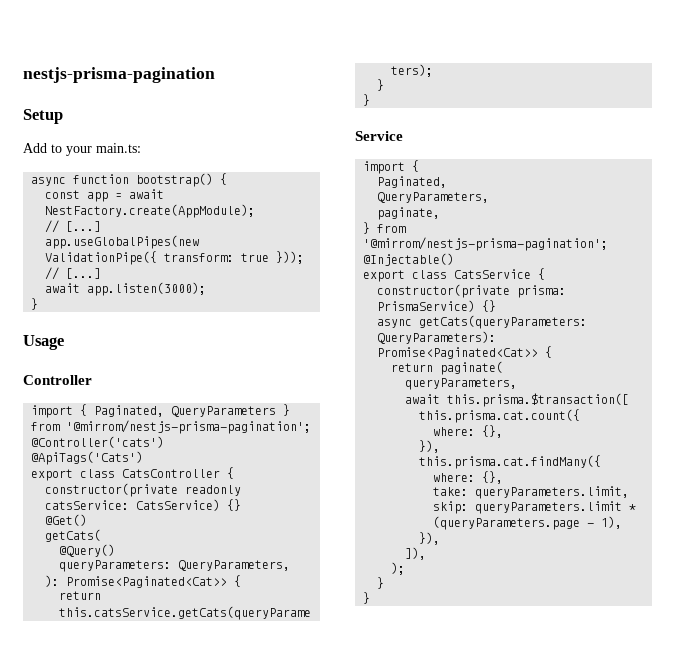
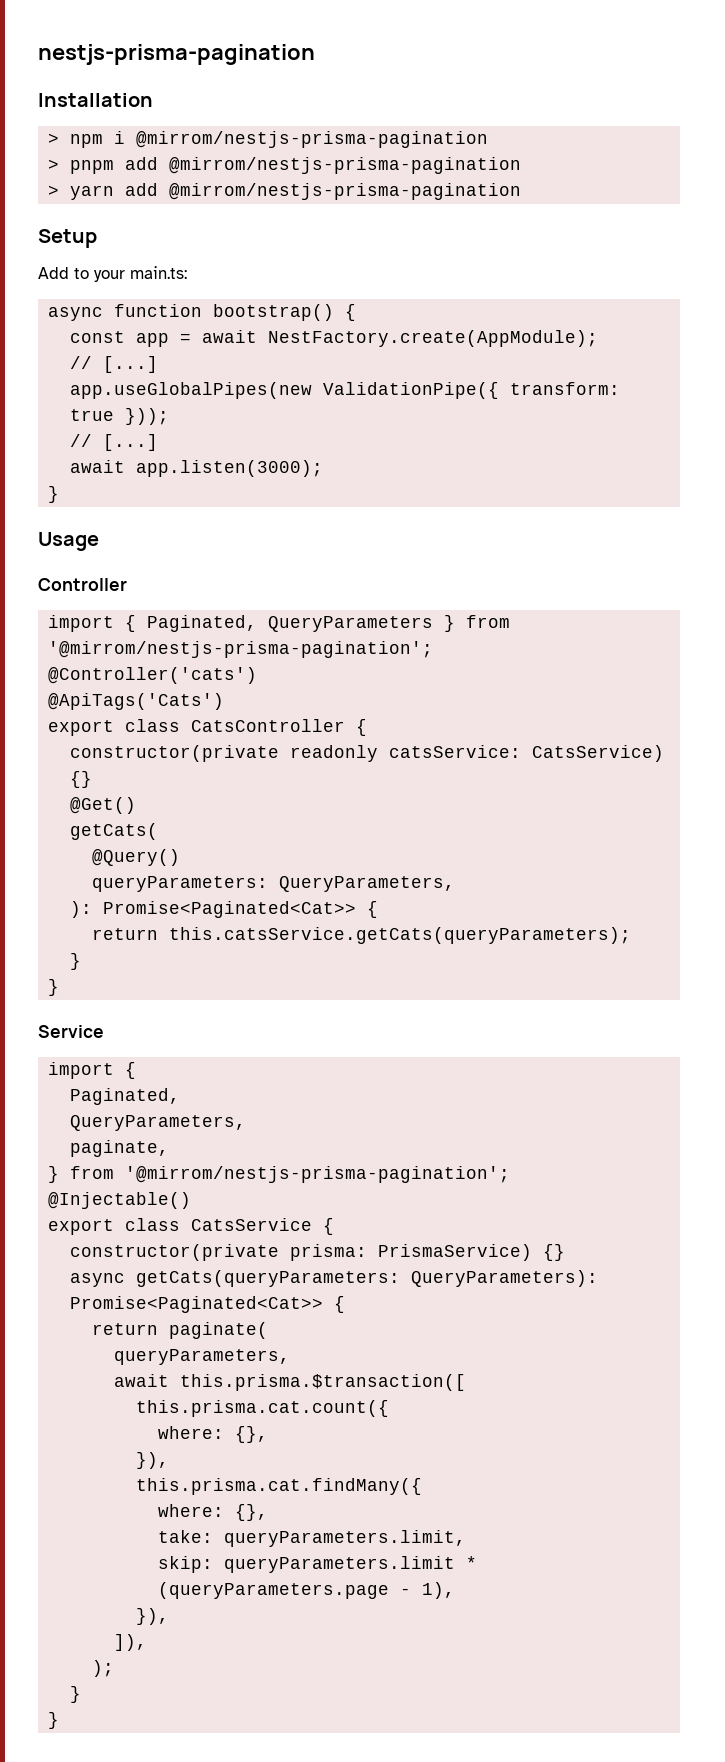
(215, 75) none -> [38,93,153,107] [48,131,489,148] [48,157,522,174] [48,183,522,200] // Installation // > npm i @mirrom/nestjs-prisma-pagination // > pnpm add @mirrom/nestjs-prisma-pagination // > yarn add @mirrom/nestjs-prisma-pagination

